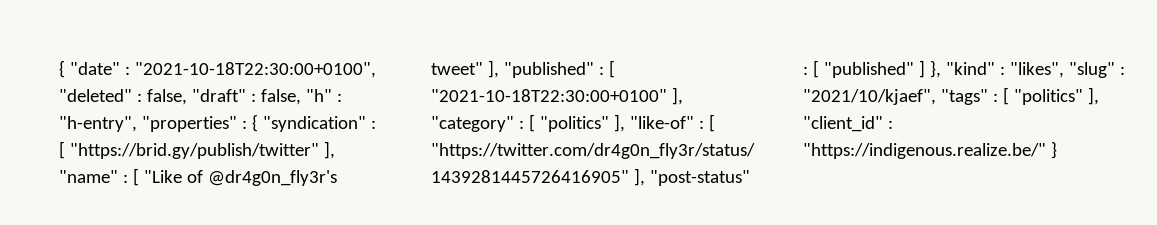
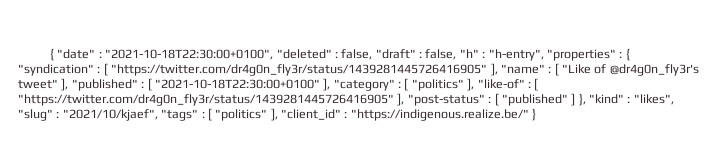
[69,143,319,159] "https://brid.gy/publish/twitter" -> [111,64,488,76] "https://twitter.com/dr4g0n_fly3r/status/1439281445726416905"

